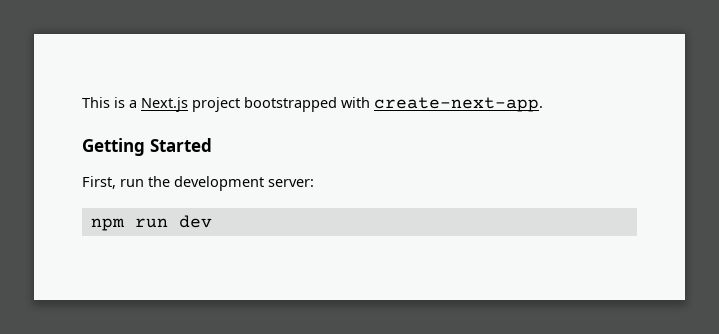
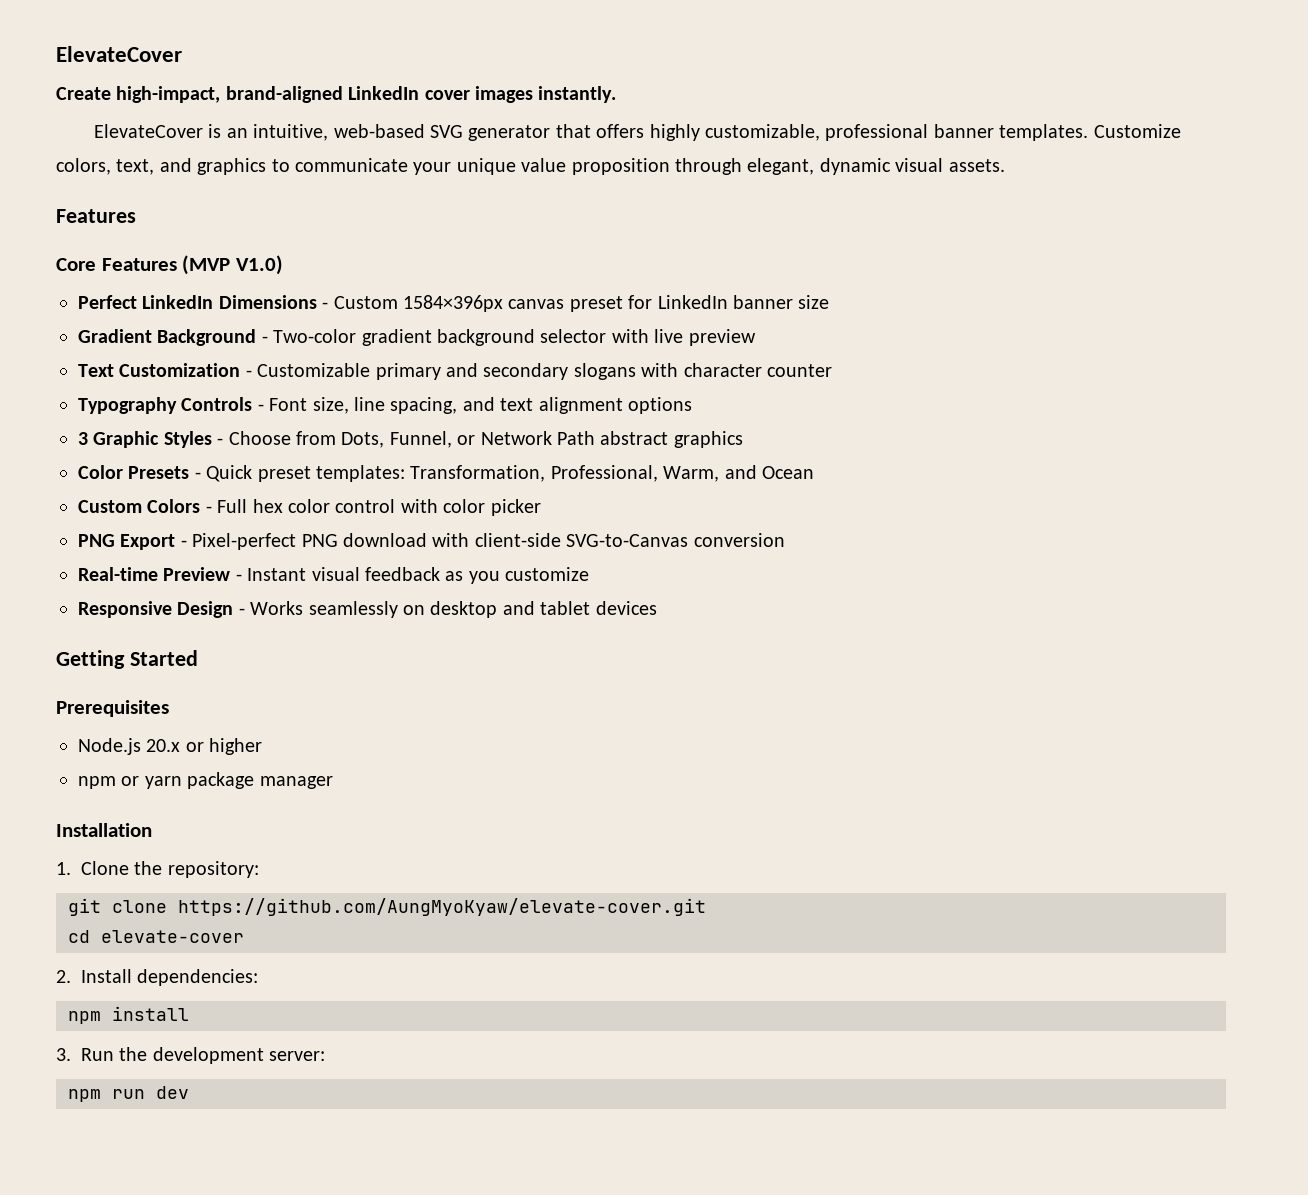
[82,97,543,112] [82,138,212,156] [82,176,144,189] This is a Next.js project bootstrapped with create-next-app. // Getting Started // First, run -> [56,46,182,62] [56,86,617,103] [93,124,1181,141] [56,158,1005,175] [56,209,136,223] [56,255,284,275] [78,295,830,312] [78,329,756,346] [78,363,832,380] [78,397,692,414] [78,431,743,448] [78,465,814,482] [78,499,541,516] [78,533,785,550] [78,567,590,584] [78,601,657,618] [56,650,198,669] [56,700,169,717] [78,738,263,755] [78,772,333,789] [56,823,152,837] [56,861,259,878] [68,898,706,916] [68,930,244,943] [56,969,259,986] [68,1006,189,1024] [56,1048,114,1061] ElevateCover // Create high-impact, brand-aligned LinkedIn cover images instantly. // ElevateCover is an intuitive, web-based SVG generator that offers highly customizable, professional banner templates. Customize colors, text, and graphics to communicate your unique value proposition through elegant, dynamic visual assets. // Features // Core Features (MVP V1.0) // Perfect LinkedIn Dimensions - Custom 1584×396px canvas preset for LinkedIn banner size // Gradient Background - Two-color gradient background selector with live preview // Text Customization - Customizable primary and secondary slogans with character counter // Typography Controls - Font size, line spacing, and text alignment options // 3 Graphic Styles - Choose from Dots, Funnel, or Network Path abstract graphics // Color Presets - Quick preset templates: Transformation, Professional, Warm, and Ocean // Custom Colors - Full hex color control with color picker // PNG Export - Pixel-perfect PNG download with client-side SVG-to-Canvas conversion // Real-time Preview - Instant visual feedback as you customize // Responsive Design - Works seamlessly on desktop and tablet devices // Getting Started // Prerequisites // Node.js 20.x or higher // npm or yarn package manager // Installation // 1. Clone the repository: // git clone https://github.com/AungMyoKyaw/elevate-cover.git // cd elevate-cover // 2. Install dependencies: // npm install // 3. Run

